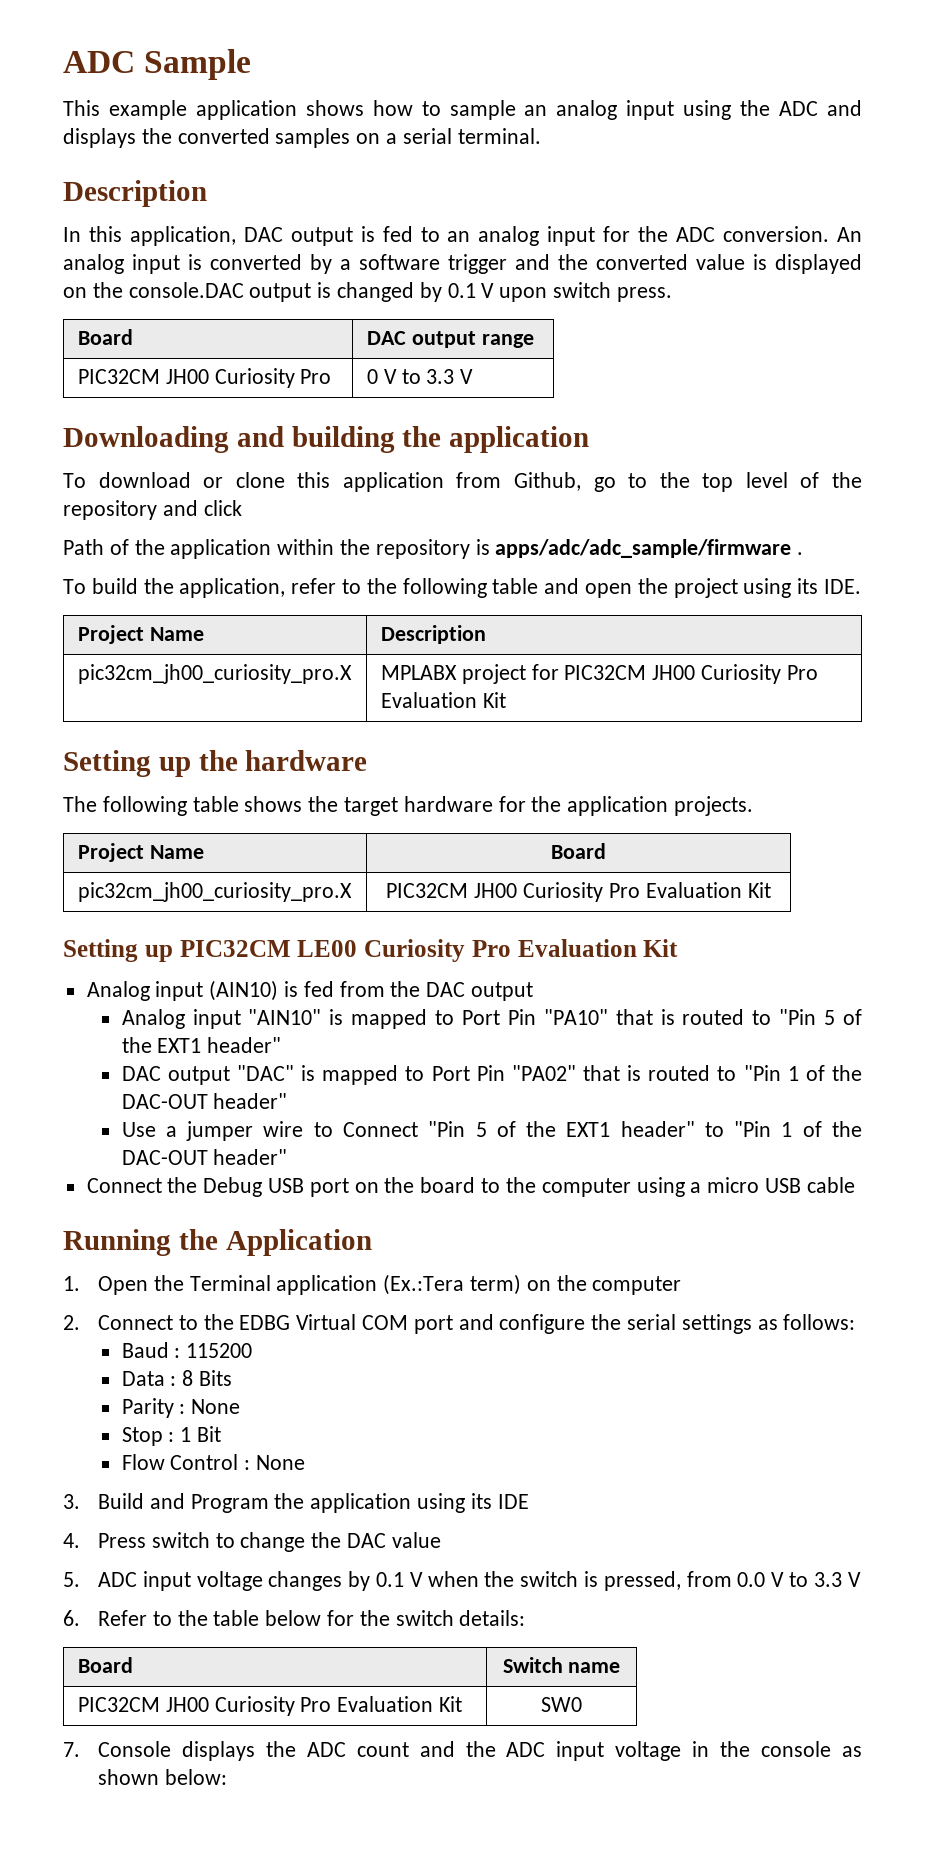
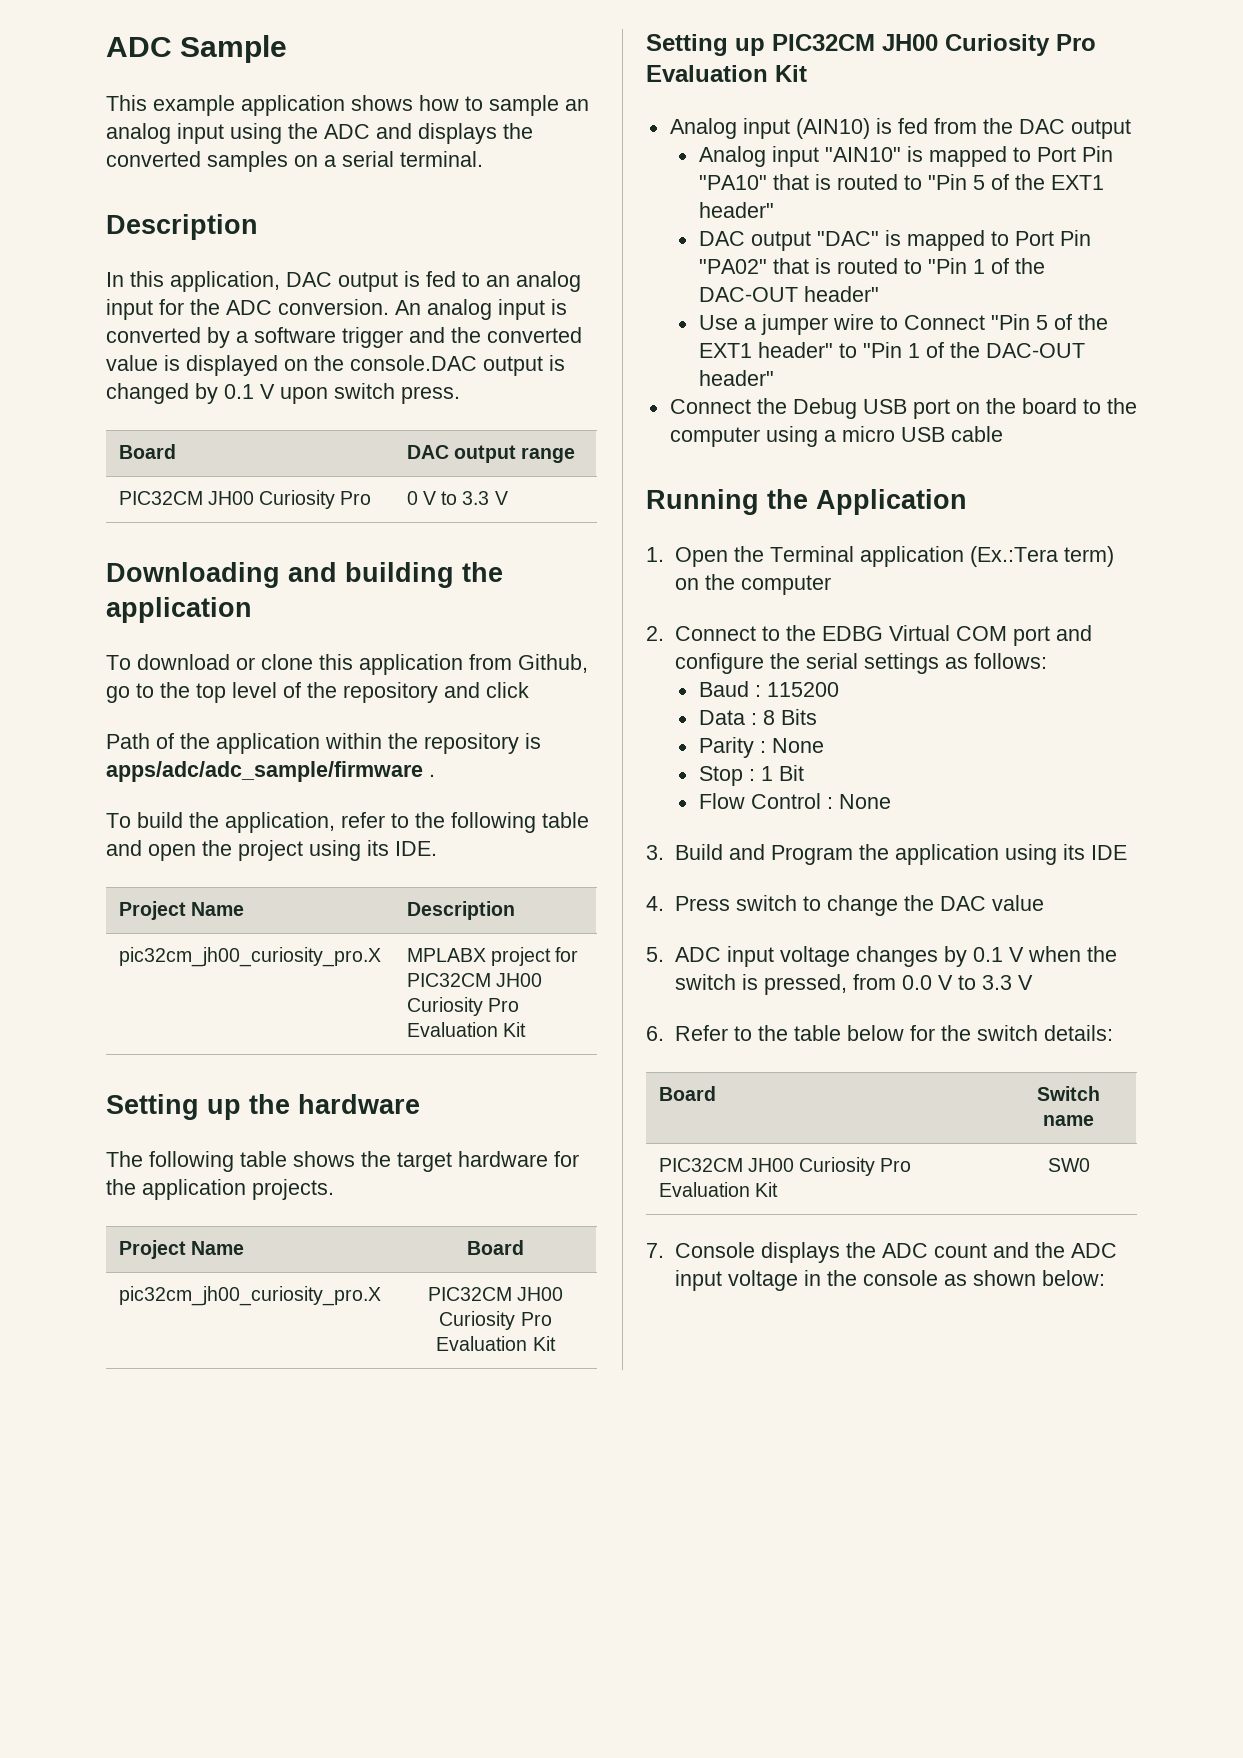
[297,940,358,957] LE00 -> [882,34,938,51] JH00

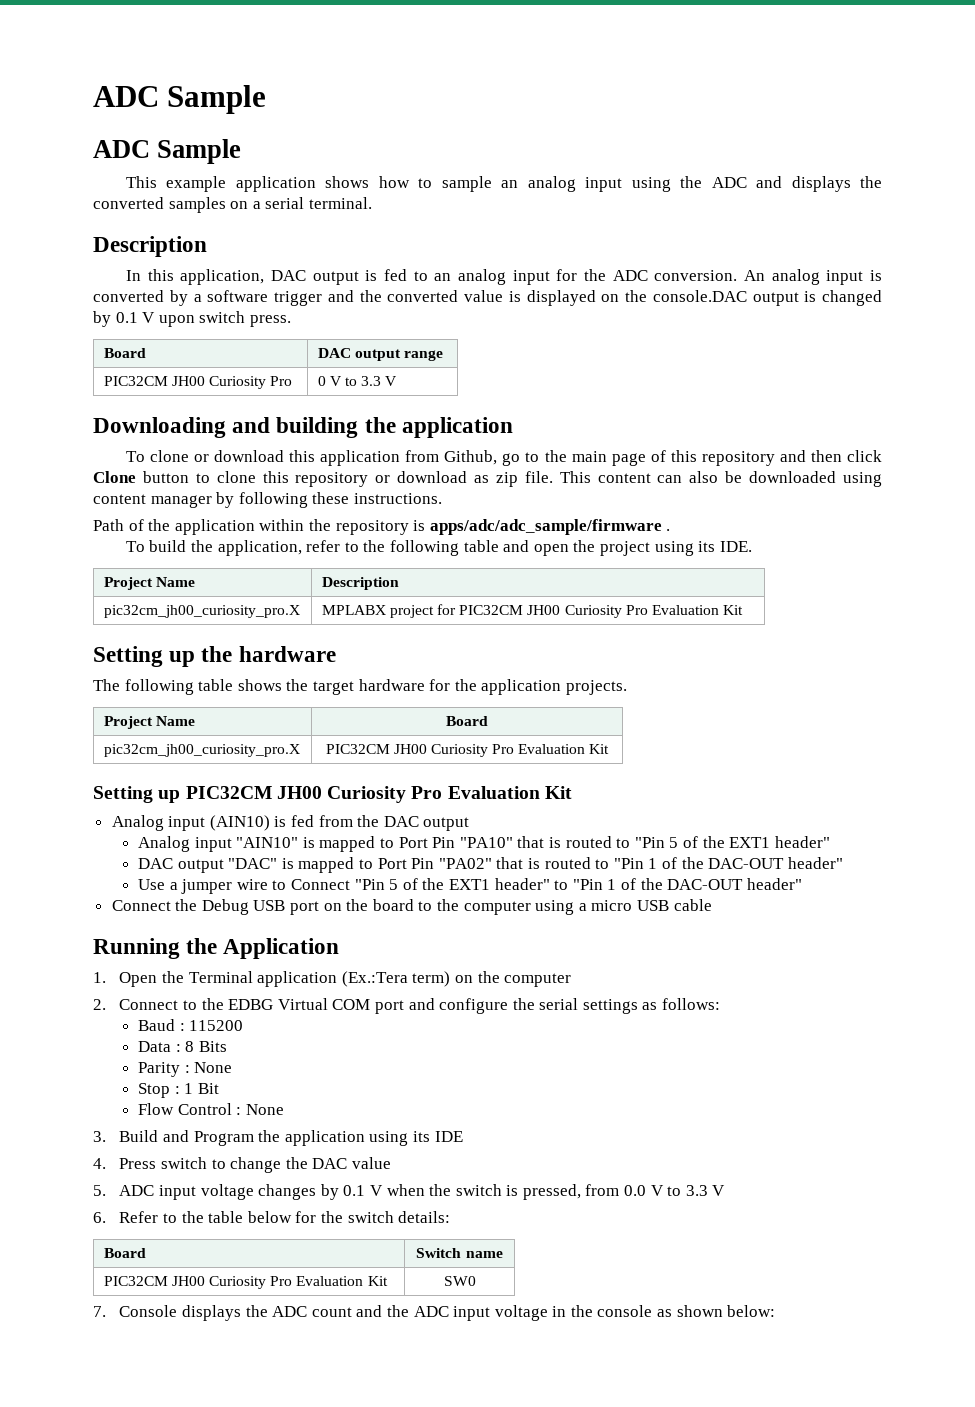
[106,35,288,63] ADC Sample -> [93,85,267,114] [93,139,242,164] ADC Sample // ADC Sample
[137,654,313,670] download or clone -> [149,450,285,462] clone or download
[196,682,337,703] top level of the -> [571,450,697,466] main page of this
(480, 690) none -> [810,450,842,462] then
(529, 690) none -> [93,471,882,487] [93,492,442,508] Clone button to clone this repository or download as zip file. This content can also be downloaded using content manager by following these instructions.

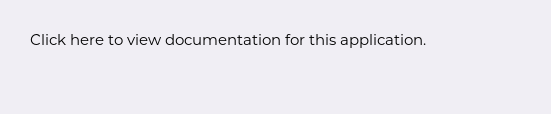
[93,85,267,114] [93,139,242,164] [125,176,882,192] [93,197,372,213] [93,236,207,257] [125,269,883,285] [93,290,882,306] [93,311,291,327] [103,348,146,358] [317,348,444,361] [103,376,293,389] [317,376,398,386] [93,417,513,438] [125,450,882,466] [93,471,882,487] [93,492,442,508] [93,519,671,535] [125,540,752,556] [103,577,195,590] [321,577,399,590] [103,605,300,618] [321,604,744,618] [93,646,336,667] [93,679,627,695] [103,716,195,729] [445,716,488,726] [103,744,300,757] [325,744,610,757] [93,786,572,803] [111,815,470,831] [138,836,830,852] [138,857,843,873] [138,878,802,894] [111,899,712,915] [93,938,340,959] [93,971,572,987] [93,998,721,1014] [138,1019,244,1031] [138,1041,227,1052] [138,1062,233,1077] [138,1083,219,1098] [138,1103,284,1115] [93,1130,463,1146] [93,1157,391,1173] [93,1184,726,1200] [93,1211,451,1223] [103,1248,146,1258] [416,1248,503,1258] [103,1276,388,1289] [443,1276,476,1286] [93,1305,776,1321] ADC Sample // ADC Sample // This example application shows how to sample an analog input using the ADC and displays the converted samples on a serial terminal. // Description // In this application, DAC output is fed to an analog input for the ADC conversion. An analog input is converted by a software trigger and the converted value is displayed on the console.DAC output is changed by 0.1 V upon switch press. // Board | DAC output range // PIC32CM JH00 Curiosity Pro | 0 V to 3.3 V // Downloading and building the application // To clone or download this application from Github, go to the main page of this repository and then click Clone button to clone this repository or download as zip file. This content can also be downloaded using content manager by following these instructions. // Path of the application within the repository is apps/adc/adc_sample/firmware . // To build the application, refer to the following table and open the project using its IDE. // Project Name | Description // pic32cm_jh00_curiosity_pro.X | MPLABX project for PIC32CM JH00 Curiosity Pro Evaluation Kit // Setting up the hardware // The following table shows the target hardware for the application projects. // Project Name | Board // pic32cm_jh00_curiosity_pro.X | PIC32CM JH00 Curiosity Pro Evaluation Kit // Setting up PIC32CM JH00 Curiosity Pro Evaluation Kit // Analog input (AIN10) is fed from the DAC output // Analog input "AIN10" is mapped to Port Pin "PA10" that is routed to "Pin 5 of the EXT1 header" // DAC output "DAC" is mapped to Port Pin "PA02" that is routed to "Pin 1 of the DAC-OUT header" // Use a jumper wire to Connect "Pin 5 of the EXT1 header" to "Pin 1 of the DAC-OUT header" // Connect the Debug USB port on the board to the computer using a micro USB cable // Running the Application // 1. Open the Terminal application (Ex.:Tera term) on the computer // 2. Connect to the EDBG Virtual COM port and configure the serial settings as follows: // Baud : 115200 // Data : 8 Bits // Parity : None // Stop : 1 Bit // Flow Control : None // 3. Build and Program the application using its IDE // 4. Press switch to change the DAC value // 5. ADC input voltage changes by 0.1 V when the switch is pressed, from 0.0 V to 3.3 V // 6. Refer to the table below for the switch details: // Board | Switch name // PIC32CM JH00 Curiosity Pro Evaluation Kit | SW0 // 7. Console displays the ADC count and the ADC input voltage in the console as shown below: -> [30,34,427,48] Click here to view documentation for this application.

